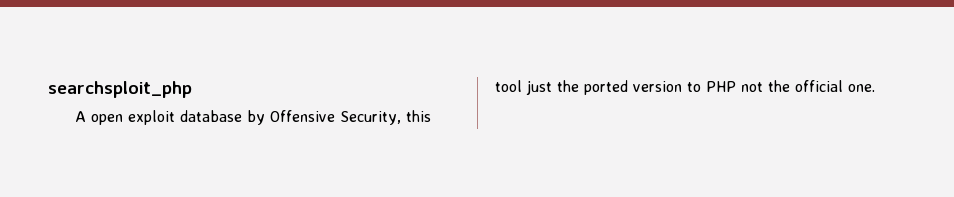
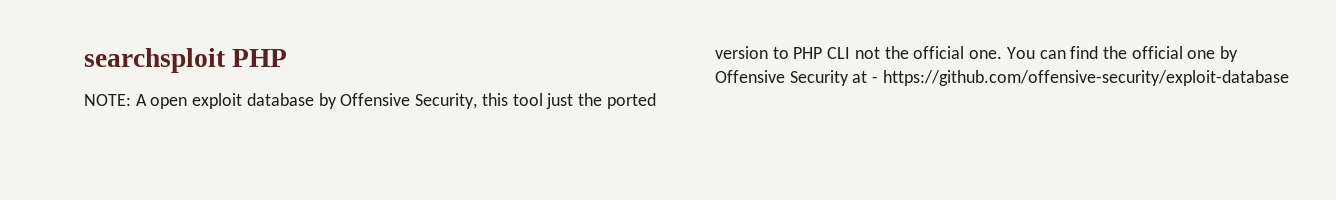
[48,81,192,98] searchsploit_php // -> [84,48,288,73] [84,94,131,106] searchsploit PHP // NOTE:
(736, 86) none -> [827,47,851,59] CLI
(875, 88) none -> [1006,46,1239,62] [715,70,1289,86] You can find the official one by Offensive Security at - https://github.com/offensive-security/exploit-database

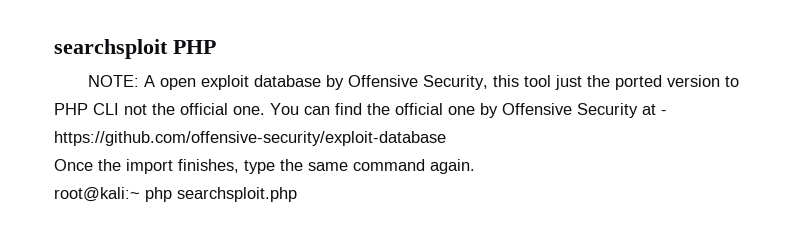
(1289, 78) none -> [54,159,475,174] [54,187,297,202] // Once the import finishes, type the same command again. // root@kali:~ php searchsploit.php

